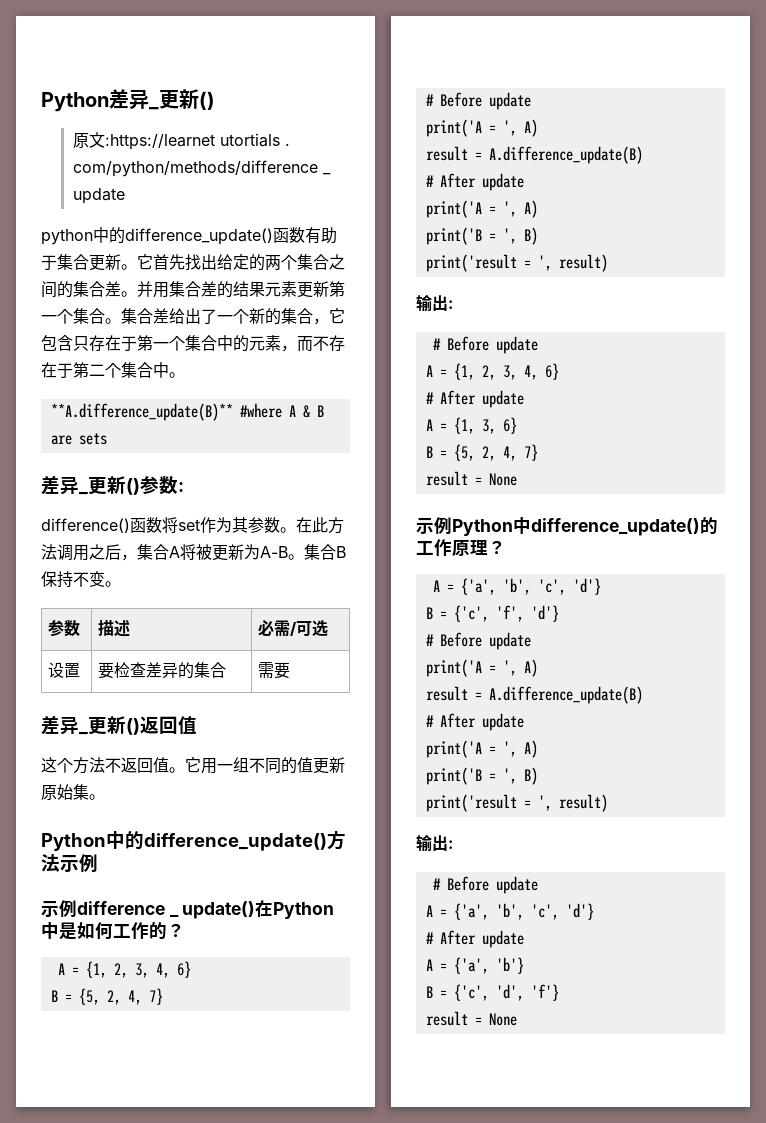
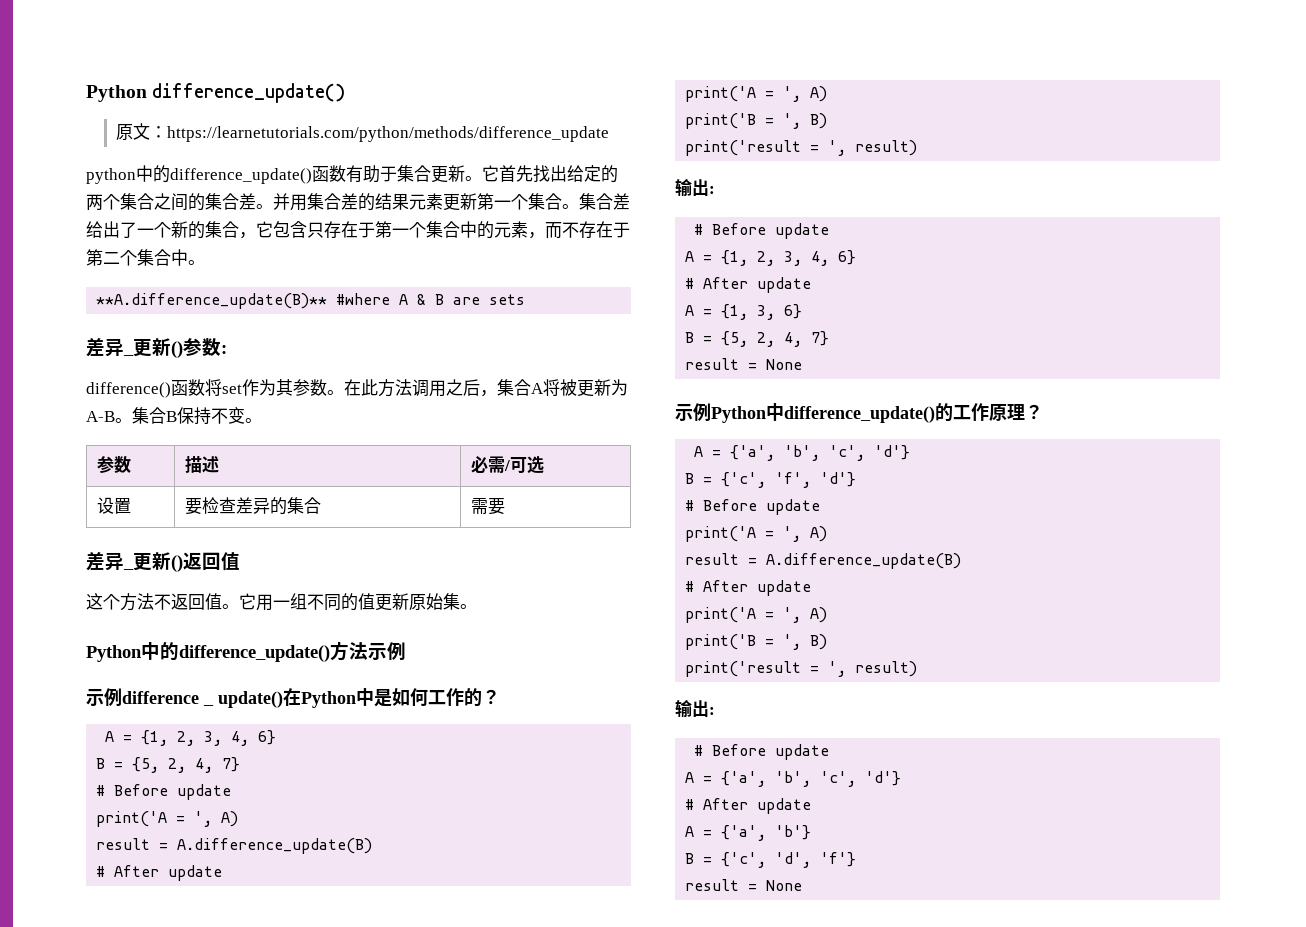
[41,89,215,112] [72,132,290,150] [72,160,331,177] [72,188,125,204] Python差异_更新() // 原文:https://learnet utortials . com/python/methods/difference _ update -> [86,83,346,103] [115,123,609,142] Python difference_update() // 原文：https://learnetutorials.com/python/methods/difference_update

